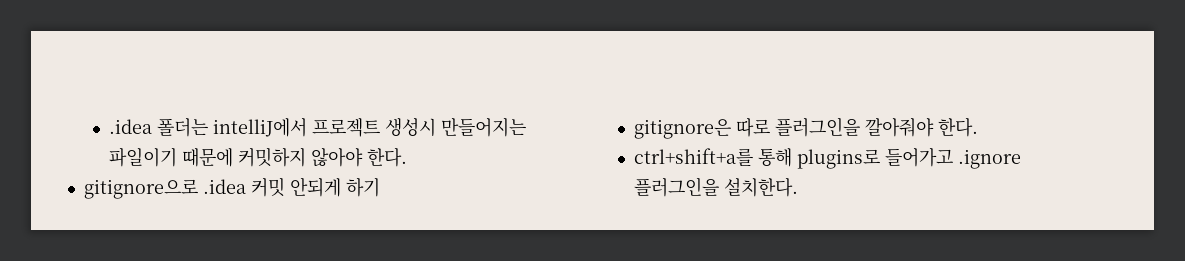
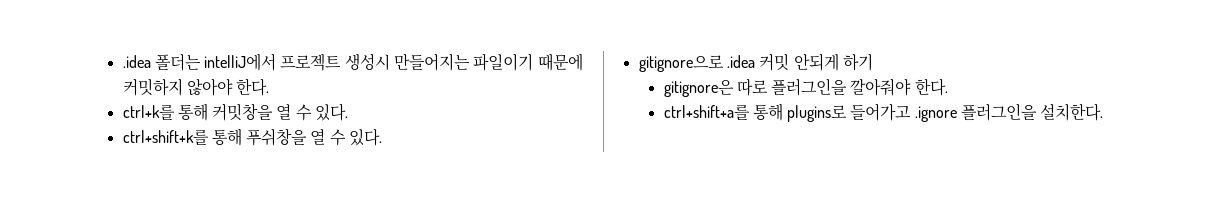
(408, 157) none -> [122,103,349,121] [122,128,383,146] // ctrl+k를 통해 커밋창을 열 수 있다. // ctrl+shift+k를 통해 푸쉬창을 열 수 있다.

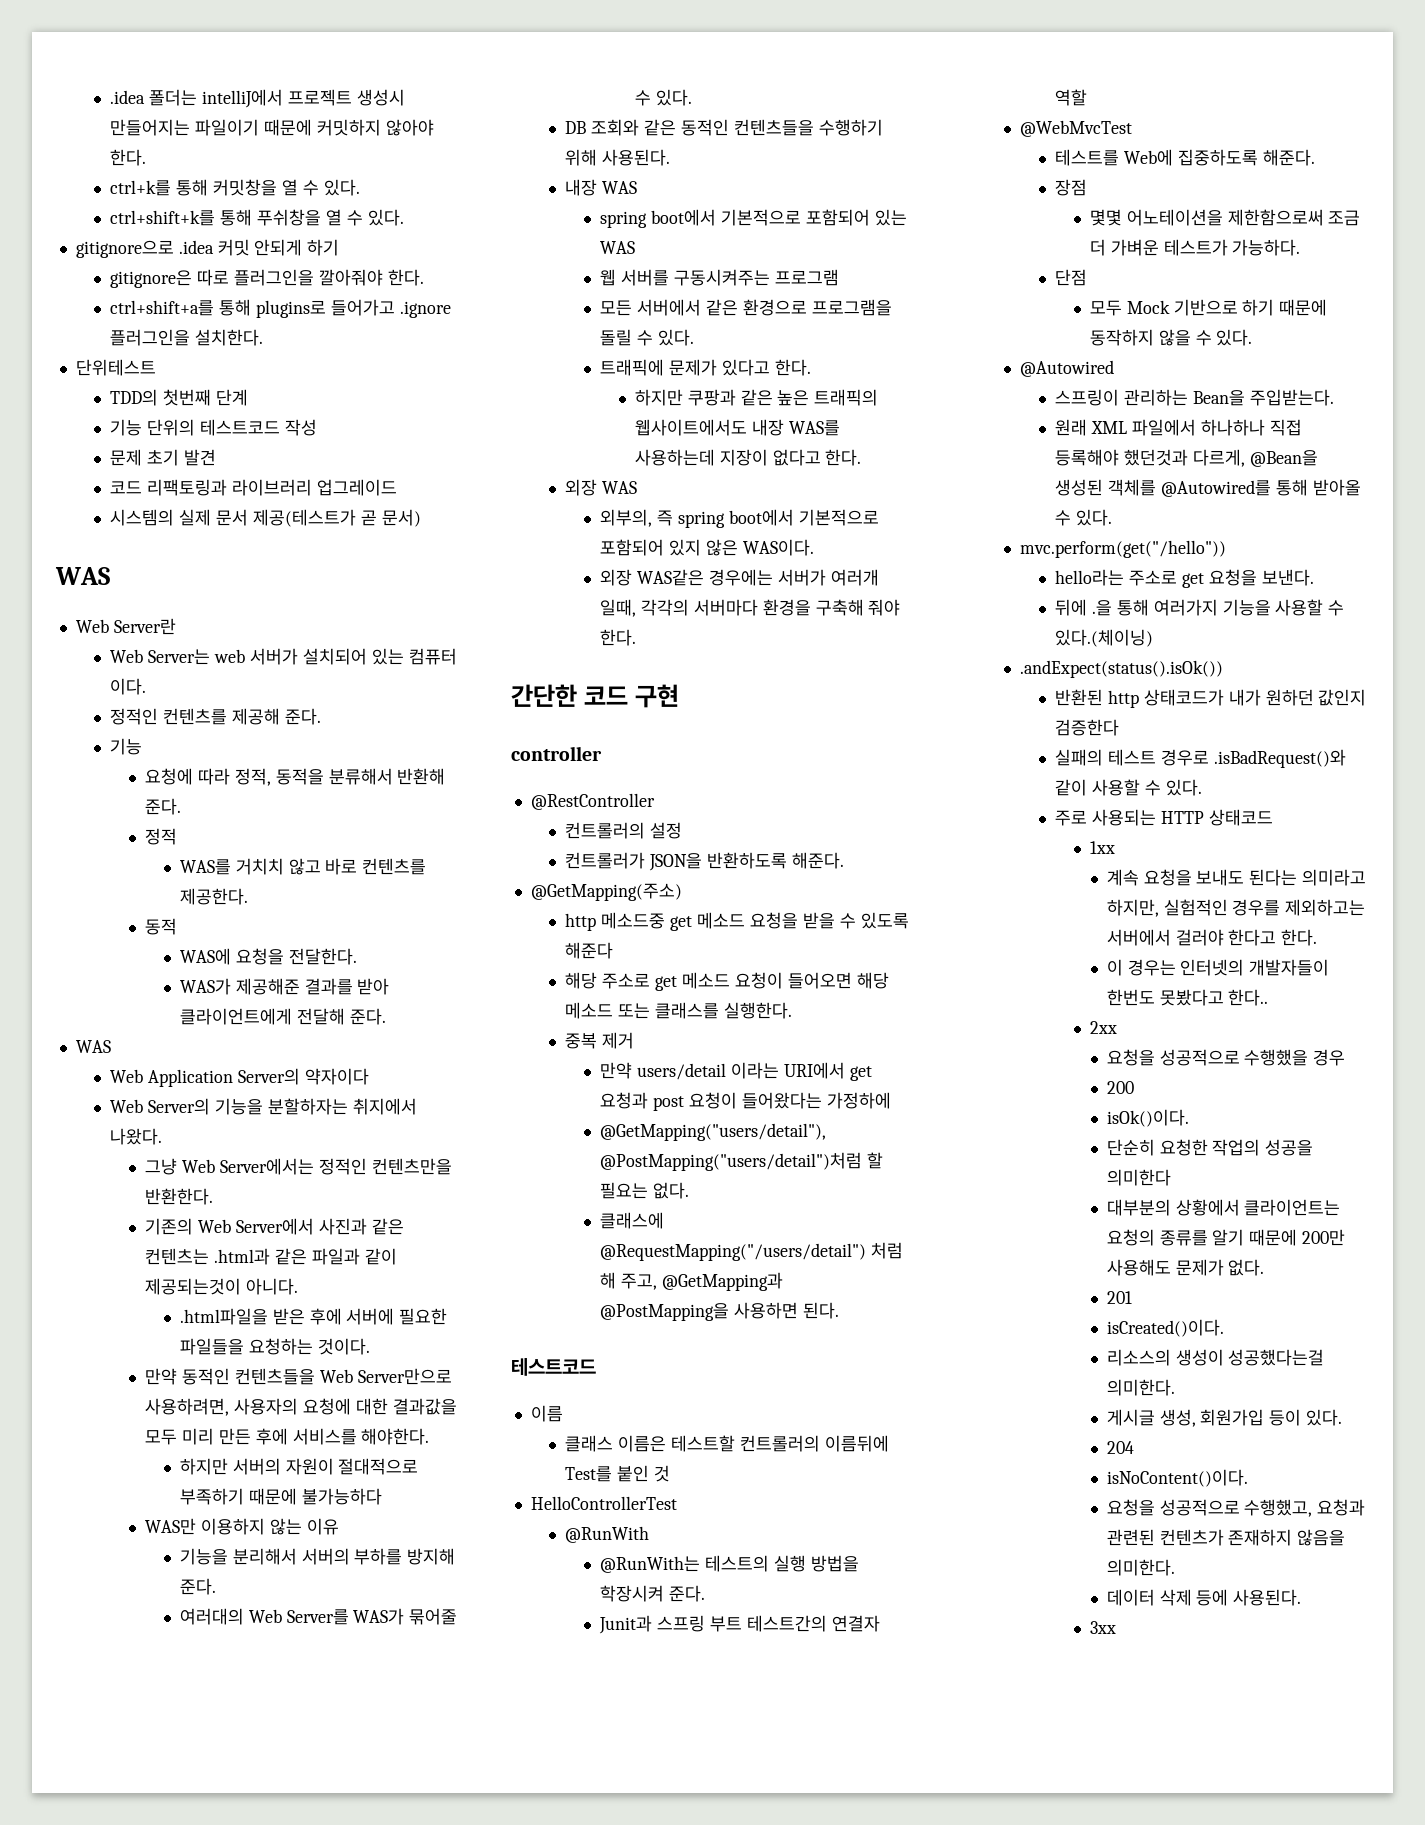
(1104, 112) none -> [75,359,156,376] [110,389,249,406] [110,419,318,436] [110,449,217,466] [110,479,398,496] [110,509,421,527] [55,567,110,585] [75,618,176,635] [110,648,457,665] [110,678,147,695] [110,708,322,725] [110,738,143,755] [145,768,446,786] [145,798,182,815] [145,828,178,845] [179,858,427,875] [179,888,248,905] [145,918,178,935] [179,948,357,965] [179,978,390,995] [179,1008,386,1025] [75,1040,111,1053] [110,1068,370,1087] [110,1098,417,1115] [110,1128,163,1145] [145,1158,452,1175] [145,1188,214,1205] [145,1218,404,1235] [145,1248,397,1265] [145,1278,299,1295] [179,1308,448,1325] [179,1338,370,1355] [145,1368,452,1385] [145,1398,457,1416] [145,1428,430,1445] [179,1458,419,1475] [179,1488,382,1505] [145,1518,339,1535] [179,1548,456,1565] [179,1578,216,1595] [179,1608,458,1625] [634,89,692,106] [565,119,883,136] [565,149,671,166] [565,179,638,196] [600,209,907,228] [600,241,636,254] [600,269,839,286] [600,299,892,316] [600,329,694,346] [600,359,811,376] [634,389,879,406] [634,419,840,436] [634,449,862,466] [565,479,638,496] [600,509,879,528] [600,539,814,556] [600,569,879,586] [600,599,901,617] [600,629,637,646] [511,684,679,708] [511,746,602,761] [530,793,655,810] [565,822,683,839] [565,852,845,871] [530,883,682,901] [565,912,909,931] [565,942,614,959] [565,972,889,991] [565,1002,793,1019] [565,1032,635,1049] [600,1062,872,1081] [600,1092,891,1111] [600,1123,827,1141] [600,1152,884,1171] [600,1182,690,1199] [600,1212,665,1229] [600,1242,904,1261] [600,1272,783,1291] [600,1302,839,1321] [511,1358,596,1376] [530,1405,563,1422] [565,1435,889,1452] [565,1465,671,1482] [530,1496,677,1510] [565,1526,650,1543] [600,1555,859,1573] [600,1585,706,1602] [599,1615,880,1634] [1055,89,1088,106] [1020,120,1133,137] [1055,149,1315,166] [1055,179,1088,196] [1089,209,1361,226] [1089,239,1301,256] [1055,269,1088,286] [1089,299,1328,316] [1089,329,1253,346] [1020,360,1115,377] [1055,389,1334,406] [1055,419,1302,436] [1055,449,1318,467] [1055,479,1361,497] [1055,509,1113,526] [1020,540,1227,558] [1055,569,1314,588] [1055,599,1345,616] [1055,629,1154,647] [1020,660,1224,678] [1055,689,1367,708] [1055,719,1120,736] [1055,749,1346,768] [1055,779,1202,796] [1055,809,1273,826] [1089,841,1115,854] [1106,869,1367,886] [1106,899,1366,917] [1106,929,1318,946] [1106,959,1330,976] [1106,989,1269,1006] [1089,1021,1117,1034] [1106,1049,1346,1066] [1106,1081,1134,1094] [1106,1109,1189,1127] [1106,1139,1314,1156] [1106,1169,1171,1186] [1106,1199,1341,1216] [1106,1229,1346,1246] [1106,1259,1265,1276] [1106,1291,1132,1304] [1106,1319,1224,1337] [1106,1349,1325,1366] [1106,1379,1175,1396] [1106,1409,1343,1427] [1106,1441,1134,1454] [1106,1469,1248,1487] [1106,1499,1366,1517] [1106,1529,1346,1546] [1106,1559,1175,1576] [1106,1589,1302,1606] [1089,1621,1116,1634] // 단위테스트 // TDD의 첫번째 단계 // 기능 단위의 테스트코드 작성 // 문제 초기 발견 // 코드 리팩토링과 라이브러리 업그레이드 // 시스템의 실제 문서 제공(테스트가 곧 문서) // WAS // Web Server란 // Web Server는 web 서버가 설치되어 있는 컴퓨터 이다. // 정적인 컨텐츠를 제공해 준다. // 기능 // 요청에 따라 정적, 동적을 분류해서 반환해 준다. // 정적 // WAS를 거치치 않고 바로 컨텐츠를 제공한다. // 동적 // WAS에 요청을 전달한다. // WAS가 제공해준 결과를 받아 클라이언트에게 전달해 준다. // WAS // Web Application Server의 약자이다 // Web Server의 기능을 분할하자는 취지에서 나왔다. // 그냥 Web Server에서는 정적인 컨텐츠만을 반환한다. // 기존의 Web Server에서 사진과 같은 컨텐츠는 .html과 같은 파일과 같이 제공되는것이 아니다. // .html파일을 받은 후에 서버에 필요한 파일들을 요청하는 것이다. // 만약 동적인 컨텐츠들을 Web Server만으로 사용하려면, 사용자의 요청에 대한 결과값을 모두 미리 만든 후에 서비스를 해야한다. // 하지만 서버의 자원이 절대적으로 부족하기 때문에 불가능하다 // WAS만 이용하지 않는 이유 // 기능을 분리해서 서버의 부하를 방지해 준다. // 여러대의 Web Server를 WAS가 묶어줄 수 있다. // DB 조회와 같은 동적인 컨텐츠들을 수행하기 위해 사용된다. // 내장 WAS // spring boot에서 기본적으로 포함되어 있는 WAS // 웹 서버를 구동시켜주는 프로그램 // 모든 서버에서 같은 환경으로 프로그램을 돌릴 수 있다. // 트래픽에 문제가 있다고 한다. // 하지만 쿠팡과 같은 높은 트래픽의 웹사이트에서도 내장 WAS를 사용하는데 지장이 없다고 한다. // 외장 WAS // 외부의, 즉 spring boot에서 기본적으로 포함되어 있지 않은 WAS이다. // 외장 WAS같은 경우에는 서버가 여러개 일때, 각각의 서버마다 환경을 구축해 줘야 한다. // 간단한 코드 구현 // controller // @RestController // 컨트롤러의 설정 // 컨트롤러가 JSON을 반환하도록 해준다. // @GetMapping(주소) // http 메소드중 get 메소드 요청을 받을 수 있도록 해준다 // 해당 주소로 get 메소드 요청이 들어오면 해당 메소드 또는 클래스를 실행한다. // 중복 제거 // 만약 users/detail 이라는 URI에서 get 요청과 post 요청이 들어왔다는 가정하에 // @GetMapping("users/detail"), @PostMapping("users/detail")처럼 할 필요는 없다. // 클래스에 @RequestMapping("/users/detail") 처럼 해 주고, @GetMapping과 @PostMapping을 사용하면 된다. // 테스트코드 // 이름 // 클래스 이름은 테스트할 컨트롤러의 이름뒤에 Test를 붙인 것 // HelloControllerTest // @RunWith // @RunWith는 테스트의 실행 방법을 학장시켜 준다. // Junit과 스프링 부트 테스트간의 연결자 역할 // @WebMvcTest // 테스트를 Web에 집중하도록 해준다. // 장점 // 몇몇 어노테이션을 제한함으로써 조금 더 가벼운 테스트가 가능하다. // 단점 // 모두 Mock 기반으로 하기 때문에 동작하지 않을 수 있다. // @Autowired // 스프링이 관리하는 Bean을 주입받는다. // 원래 XML 파일에서 하나하나 직접 등록해야 했던것과 다르게, @Bean을 생성된 객체를 @Autowired를 통해 받아올 수 있다. // mvc.perform(get("/hello")) // hello라는 주소로 get 요청을 보낸다. // 뒤에 .을 통해 여러가지 기능을 사용할 수 있다.(체이닝) // .andExpect(status().isOk()) // 반환된 http 상태코드가 내가 원하던 값인지 검증한다 // 실패의 테스트 경우로 .isBadRequest()와 같이 사용할 수 있다. // 주로 사용되는 HTTP 상태코드 // 1xx // 계속 요청을 보내도 된다는 의미라고 하지만, 실험적인 경우를 제외하고는 서버에서 걸러야 한다고 한다. // 이 경우는 인터넷의 개발자들이 한번도 못봤다고 한다.. // 2xx // 요청을 성공적으로 수행했을 경우 // 200 // isOk()이다. // 단순히 요청한 작업의 성공을 의미한다 // 대부분의 상황에서 클라이언트는 요청의 종류를 알기 때문에 200만 사용해도 문제가 없다. // 201 // isCreated()이다. // 리소스의 생성이 성공했다는걸 의미한다. // 게시글 생성, 회원가입 등이 있다. // 204 // isNoContent()이다. // 요청을 성공적으로 수행했고, 요청과 관련된 컨텐츠가 존재하지 않음을 의미한다. // 데이터 삭제 등에 사용된다. // 3xx

